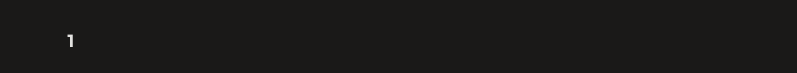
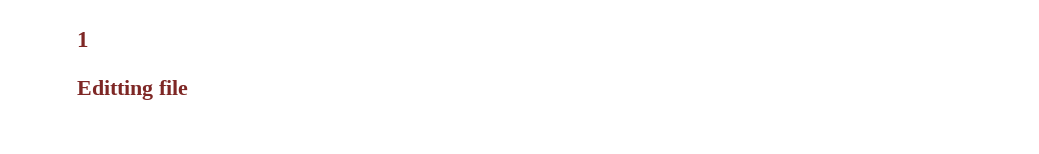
(74, 40) none -> [77,80,188,100] // Editting file

